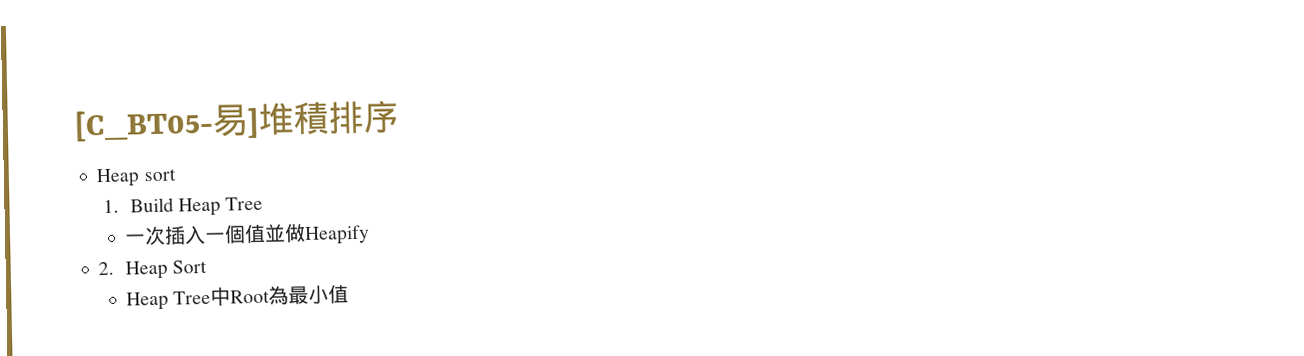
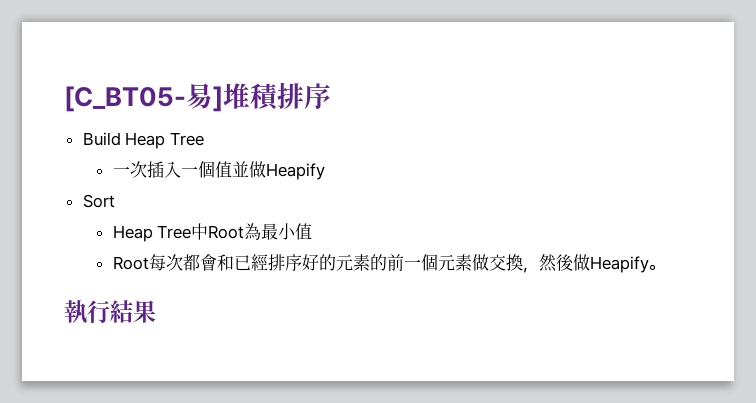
[96,168,176,188] [102,199,119,214] Heap sort // 1. -> (331, 96) none
[98,260,169,280] 2. Heap -> (325, 171) none
(350, 294) none -> [112,254,665,273] [64,300,156,324] // Root每次都會和已經排序好的元素的前一個元素做交換，然後做Heapify。 // 執行結果

